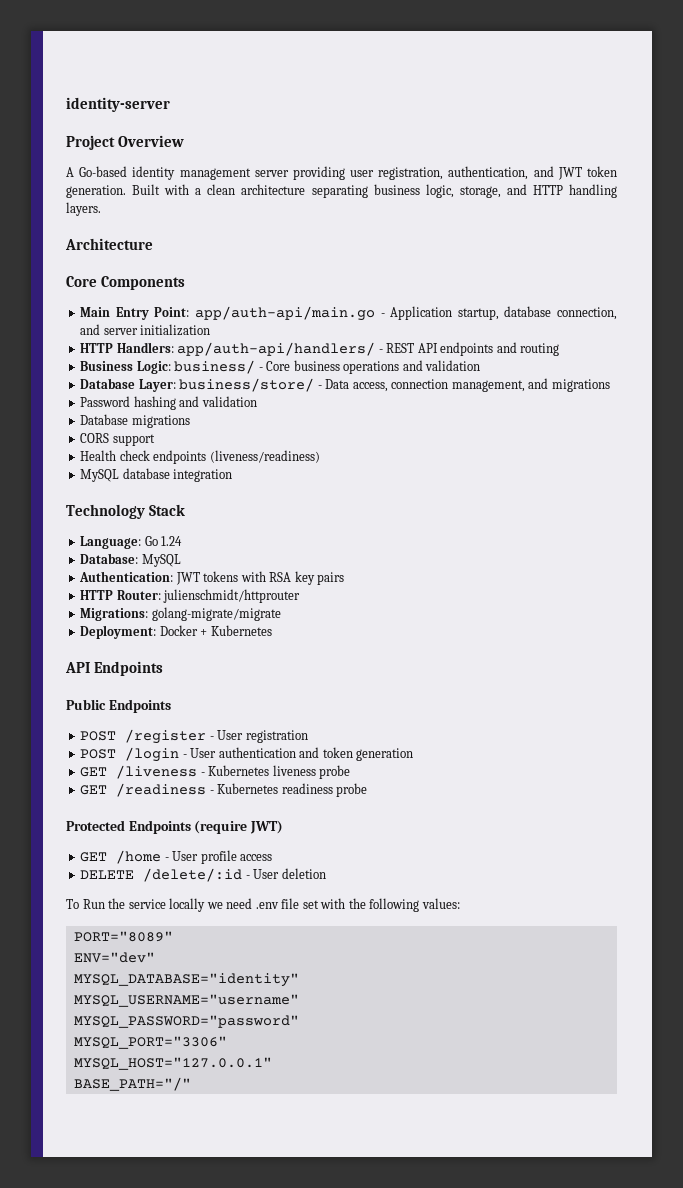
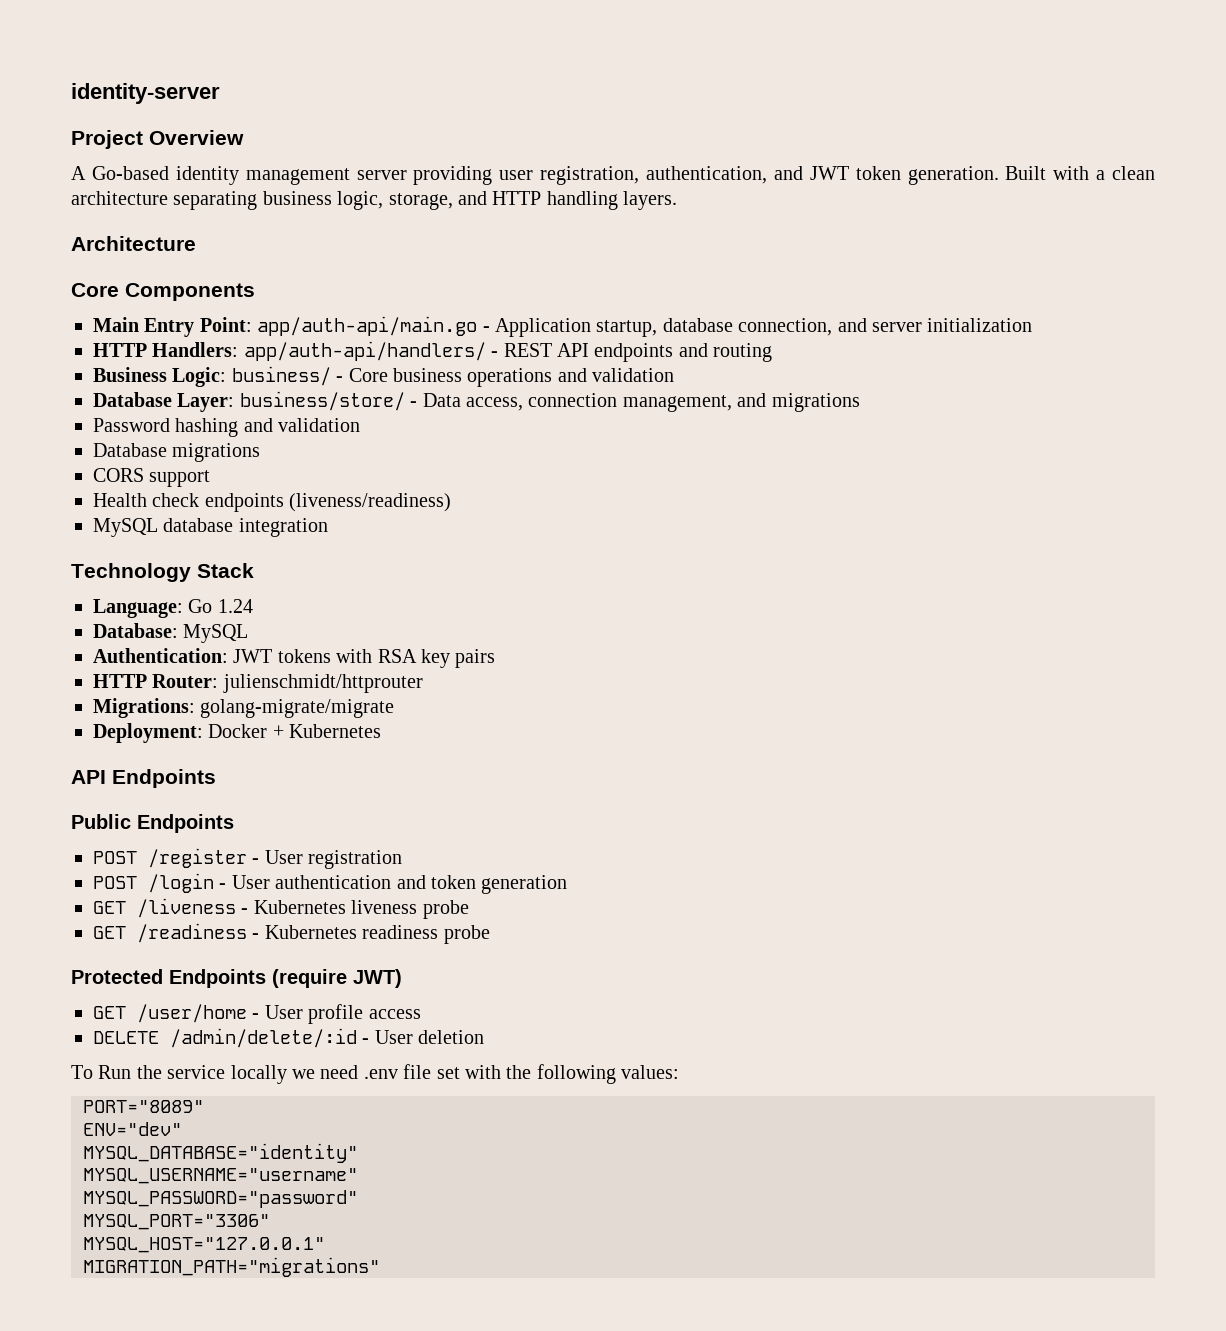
[116,850,162,864] /home -> [137,1004,247,1023] /user/home
[143,868,243,882] /delete/:id -> [170,1028,357,1048] /admin/delete/:id
[73,1077,191,1091] BASE_PATH="/" -> [83,1257,380,1277] MIGRATION_PATH="migrations"

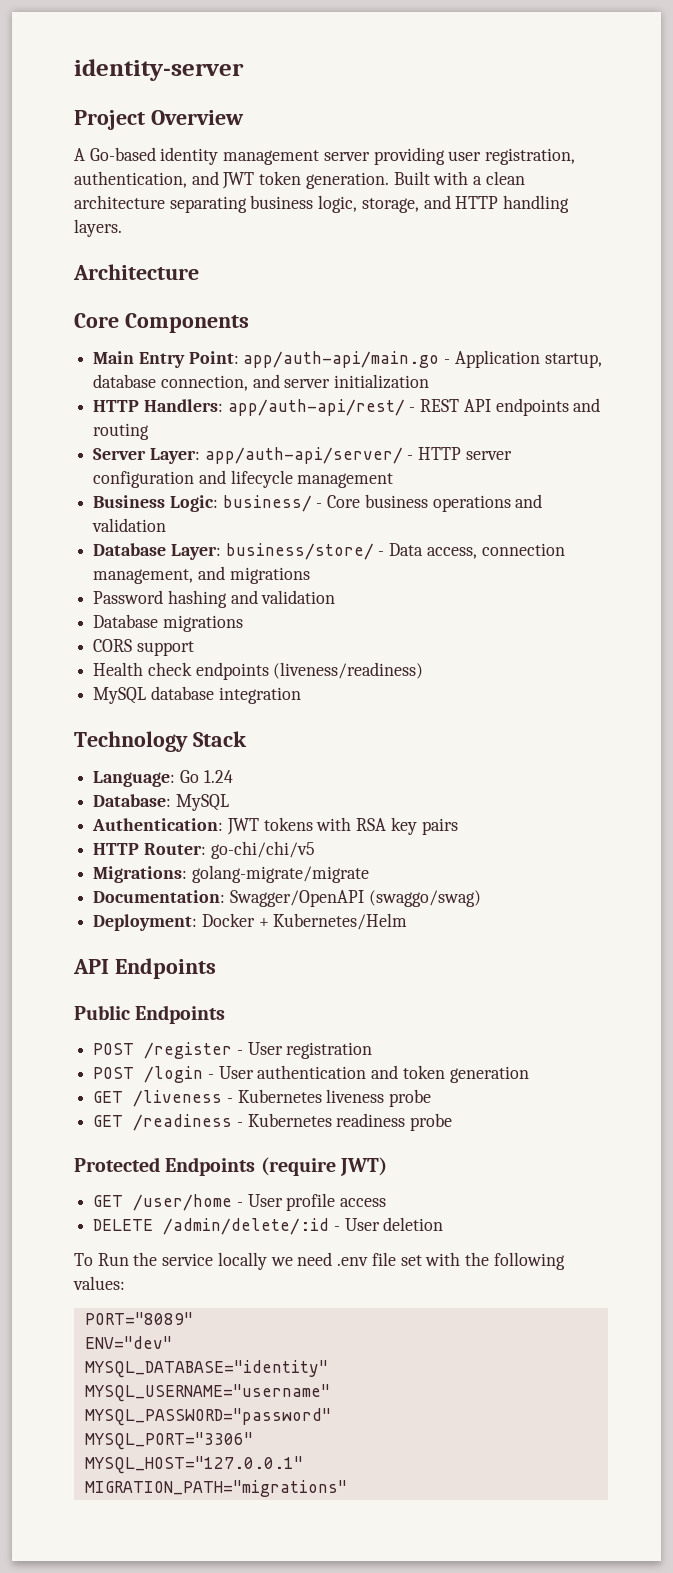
[243,341,486,361] app/auth-api/handlers/ -> [227,399,405,416] app/auth-api/rest/
(773, 352) none -> [93,447,512,464] [93,470,394,488] // Server Layer: app/auth-api/server/ - HTTP server configuration and lifecycle management
[222,674,423,693] julienschmidt/httprouter -> [210,841,315,859] go-chi/chi/v5
(395, 708) none -> [93,890,481,907] // Documentation: Swagger/OpenAPI (swaggo/swag)
[289,724,382,738] Kubernetes -> [273,913,408,930] Kubernetes/Helm

